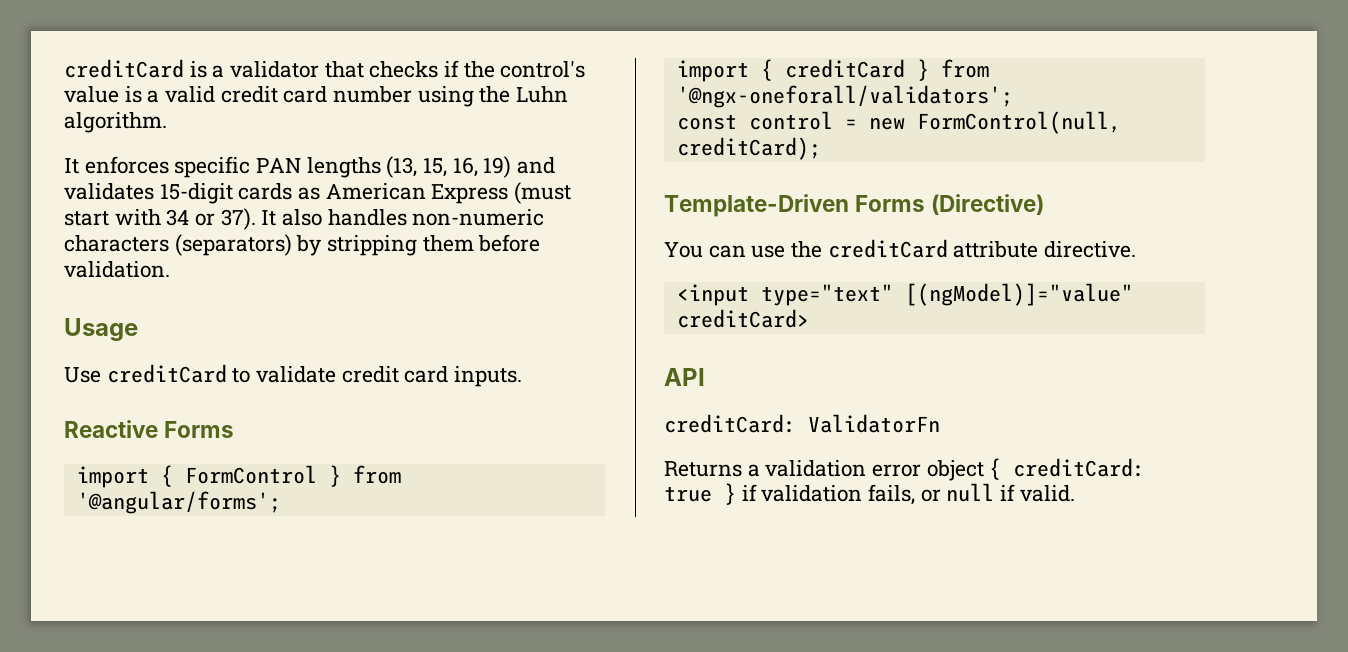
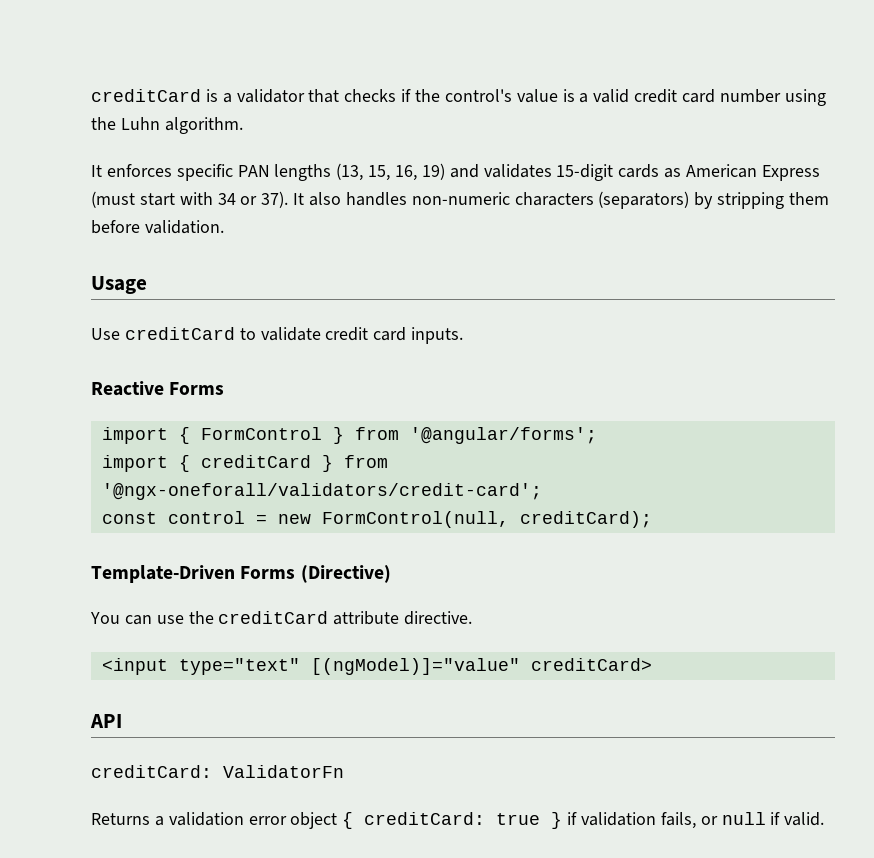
[676,85,1013,108] '@ngx-oneforall/validators'; -> [101,483,542,500] '@ngx-oneforall/validators/credit-card';

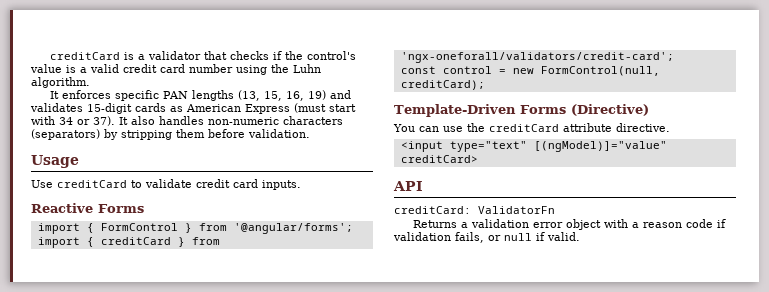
[101,483,542,500] '@ngx-oneforall/validators/credit-card'; -> [400,52,674,63] 'ngx-oneforall/validators/credit-card';
[342,812,563,829] { creditCard: true } -> [603,219,713,228] with a reason code

